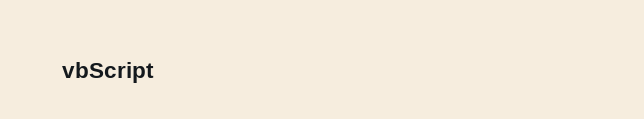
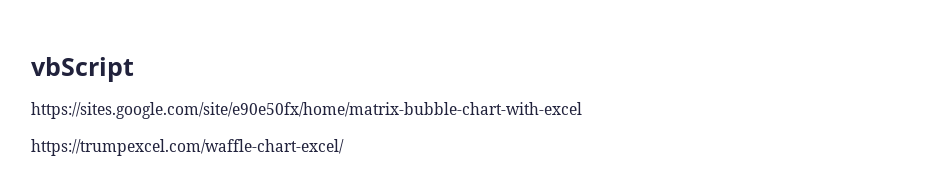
(154, 72) none -> [31,102,582,119] [31,139,344,156] // https://sites.google.com/site/e90e50fx/home/matrix-bubble-chart-with-excel // https://trumpexcel.com/waffle-chart-excel/

